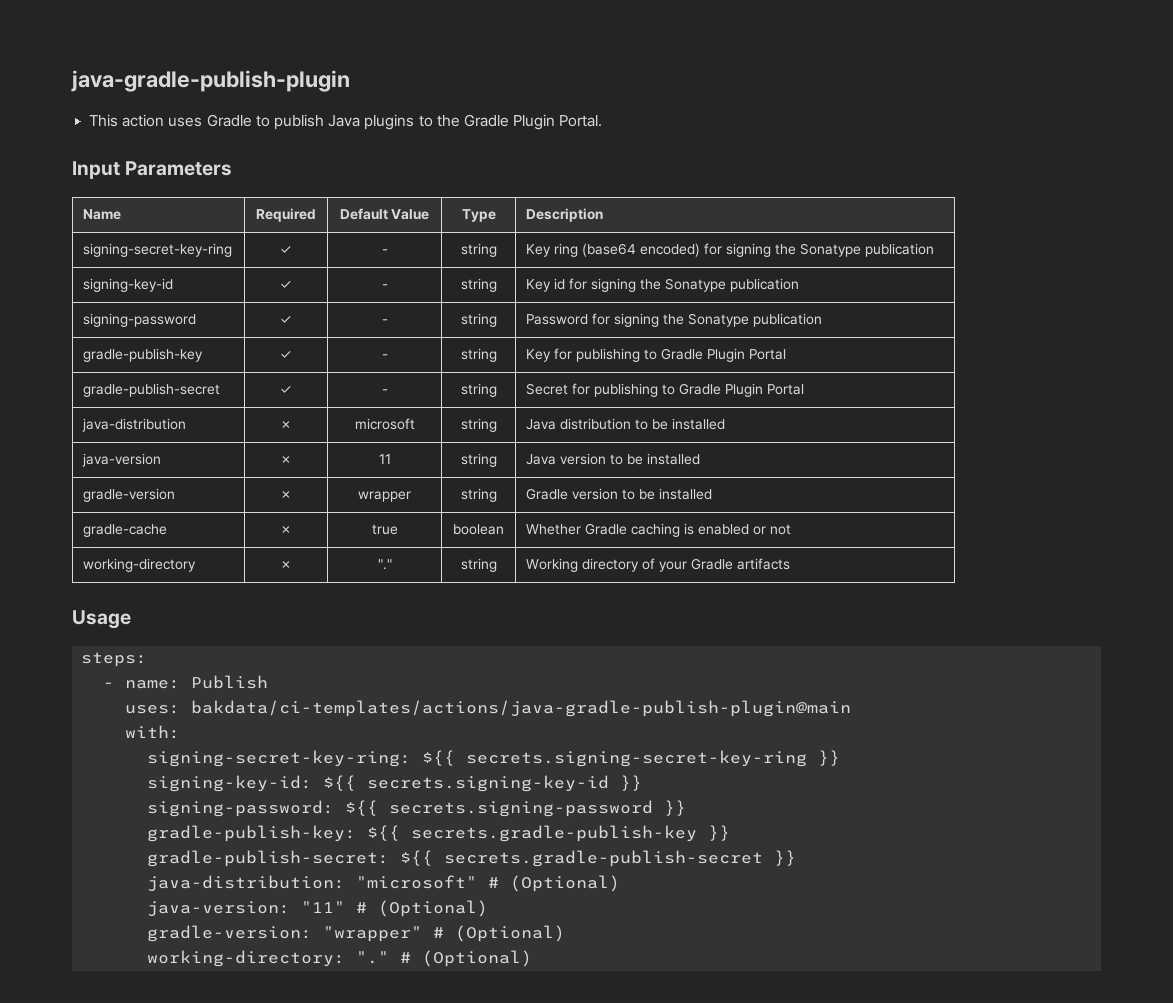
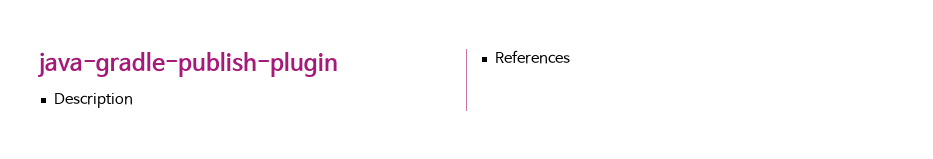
[89,114,603,130] [72,161,233,179] [83,209,122,220] [256,208,316,222] [339,208,430,220] [461,209,496,222] [526,208,604,222] [83,243,233,257] [280,246,292,254] [381,249,388,254] [460,243,497,257] [526,243,935,257] [83,278,174,292] [280,281,292,289] [381,284,388,289] [460,278,497,292] [526,278,800,292] [83,313,197,327] [280,316,292,324] [381,319,388,324] [460,313,497,327] [526,313,823,327] [83,348,204,362] [280,351,292,359] [381,354,388,359] [460,348,497,362] [526,348,787,362] [83,383,221,397] [280,386,292,394] [381,389,388,394] [460,383,497,397] [526,383,805,397] [82,418,187,432] [280,421,292,429] [354,418,415,430] [460,418,497,432] [526,418,726,430] [82,453,162,467] [280,456,292,464] [378,454,391,464] [460,453,497,467] [526,453,701,465] [83,488,176,502] [280,491,292,499] [358,491,411,502] [460,488,497,502] [526,488,713,500] [83,524,168,537] [280,526,292,534] [371,524,398,535] [453,524,504,535] [526,523,792,537] [83,558,197,572] [280,561,292,569] [377,559,392,570] [460,558,497,572] [526,558,791,572] [72,610,131,629] [81,652,148,667] [103,675,269,689] [125,700,852,717] [125,725,181,739] [147,750,841,767] [147,775,643,792] [147,800,687,817] [147,825,731,842] [147,850,797,867] [147,875,621,892] [147,900,489,917] [147,925,566,942] [147,950,533,967] This action uses Gradle to publish Java plugins to the Gradle Plugin Portal. // Input Parameters // Name | Required | Default Value | Type | Description // signing-secret-key-ring | ✓ | - | string | Key ring (base64 encoded) for signing the Sonatype publication // signing-key-id | ✓ | - | string | Key id for signing the Sonatype publication // signing-password | ✓ | - | string | Password for signing the Sonatype publication // gradle-publish-key | ✓ | - | string | Key for publishing to Gradle Plugin Portal // gradle-publish-secret | ✓ | - | string | Secret for publishing to Gradle Plugin Portal // java-distribution | ✗ | microsoft | string | Java distribution to be installed // java-version | ✗ | 11 | string | Java version to be installed // gradle-version | ✗ | wrapper | string | Gradle version to be installed // gradle-cache | ✗ | true | boolean | Whether Gradle caching is enabled or not // working-directory | ✗ | "." | string | Working directory of your Gradle artifacts // Usage // steps: // - name: Publish // uses: bakdata/ci-templates/actions/java-gradle-publish-plugin@main // with: // signing-secret-key-ring: ${{ secrets.signing-secret-key-ring }} // signing-key-id: ${{ secrets.signing-key-id }} // signing-password: ${{ secrets.signing-password }} // gradle-publish-key: ${{ secrets.gradle-publish-key }} // gradle-publish-secret: ${{ secrets.gradle-publish-secret }} // java-distribution: "microsoft" # (Optional) // java-version: "11" # (Optional) // gradle-version: "wrapper" # (Optional) // working-directory: "." # (Optional) -> [53,93,133,108] [494,50,570,64] Description // References

